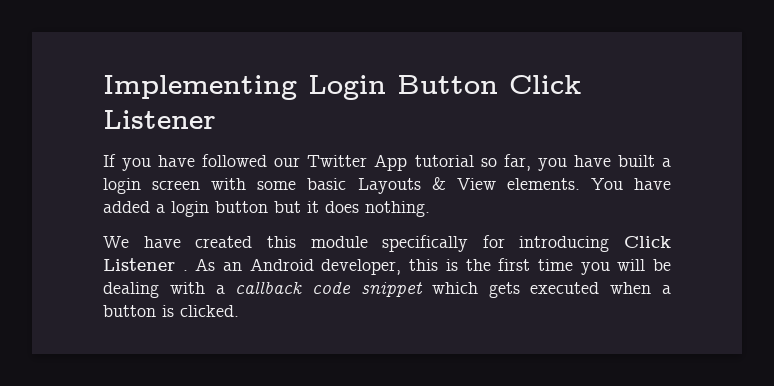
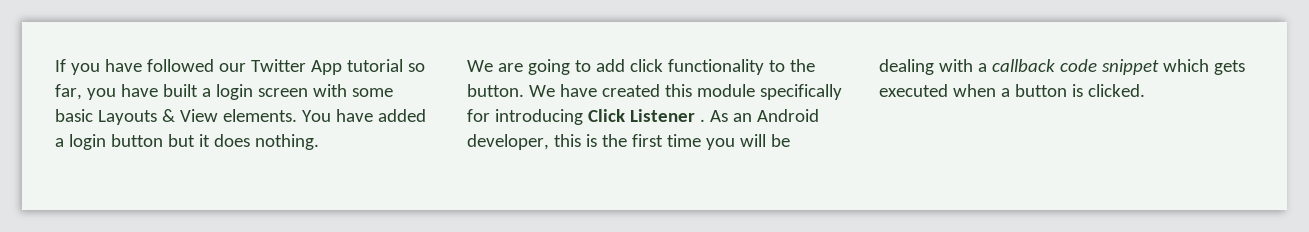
[103,75,581,100] [103,110,216,129] Implementing Login Button Click Listener // -> (55, 65) none
(129, 242) none -> [497,59,815,75] [467,84,555,97] are going to add click functionality to the button. We

